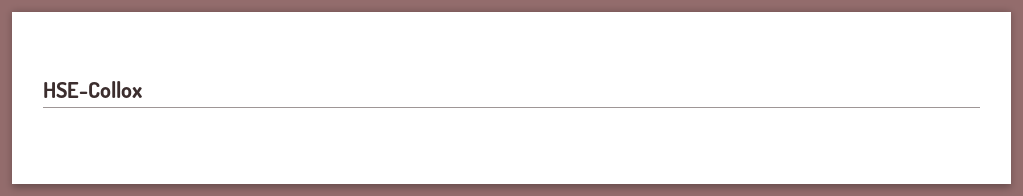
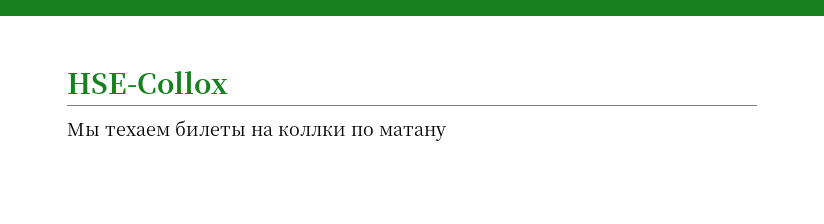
(142, 89) none -> [67,120,446,141] // Мы техаем билеты на коллки по матану

